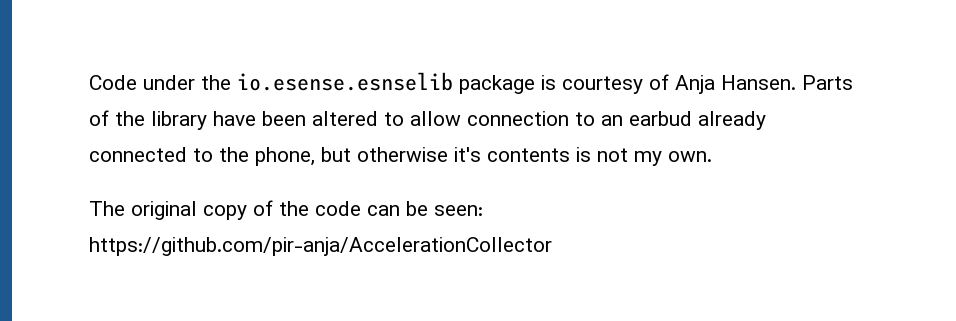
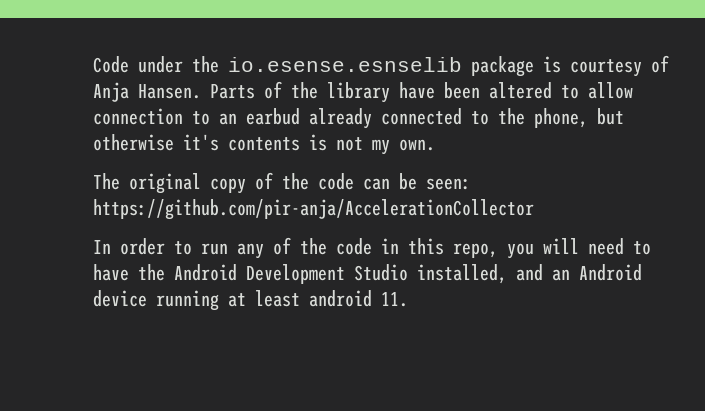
(552, 246) none -> [93,237,651,259] [93,264,642,284] [93,290,408,311] // In order to run any of the code in this repo, you will need to have the Android Development Studio installed, and an Android device running at least android 11.

